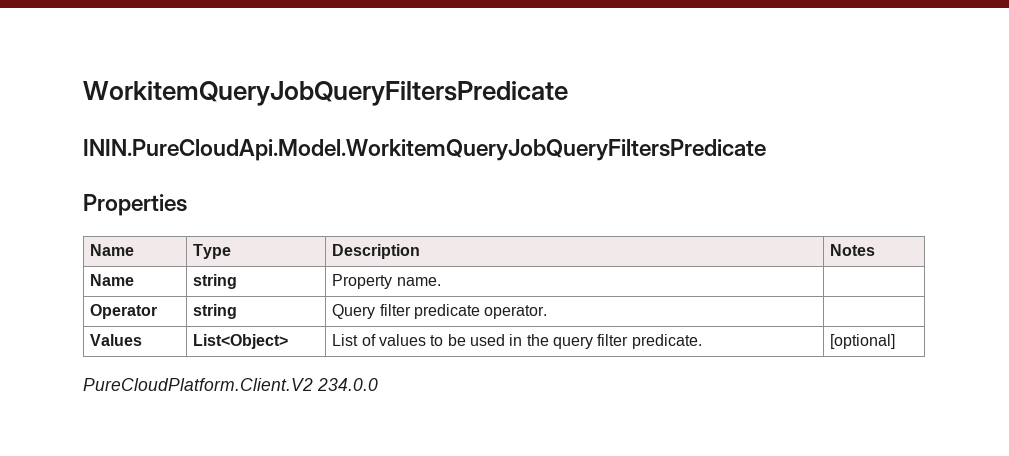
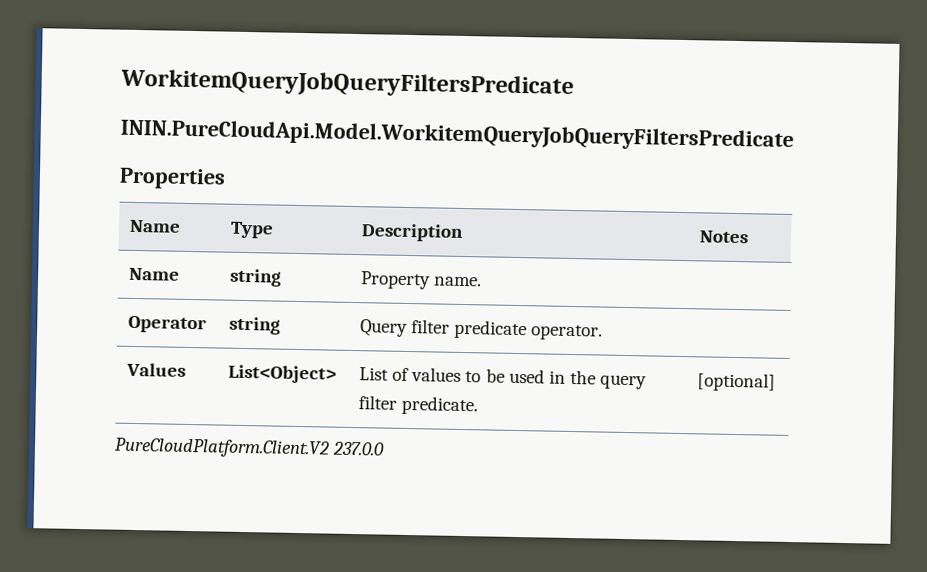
[317,378,378,391] 234.0.0 -> [332,441,386,456] 237.0.0

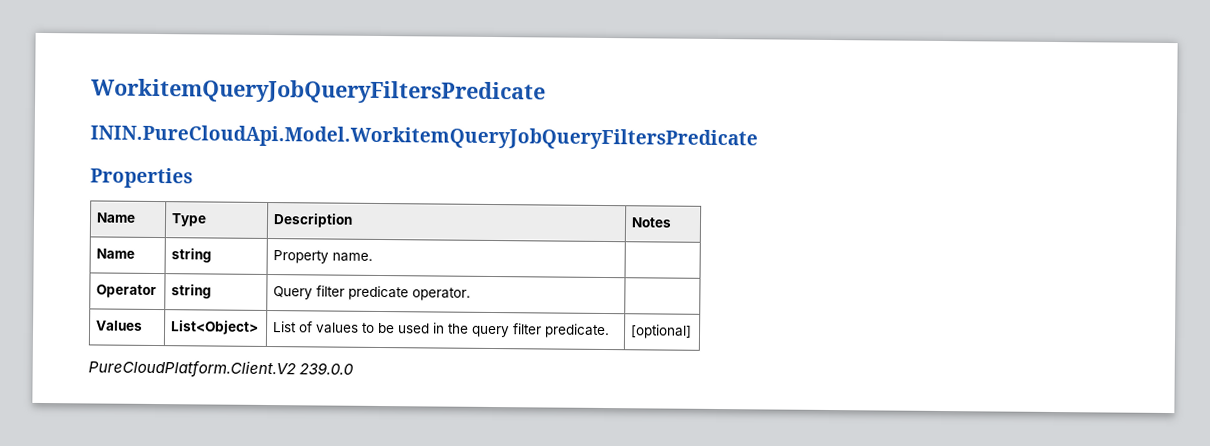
[332,441,386,456] 237.0.0 -> [299,362,355,375] 239.0.0

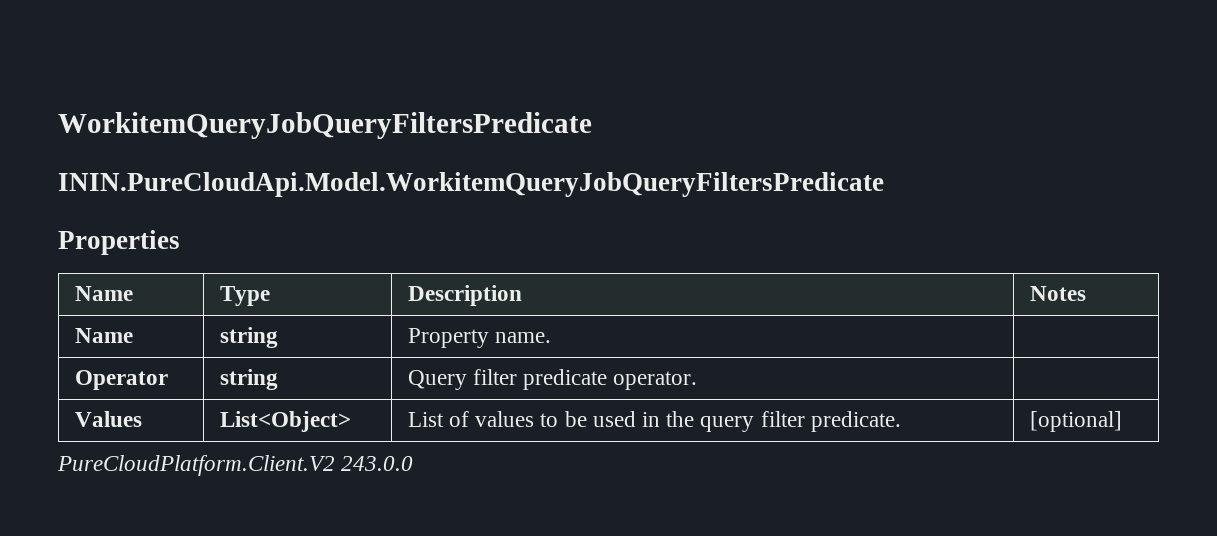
[299,362,355,375] 239.0.0 -> [341,456,414,471] 243.0.0

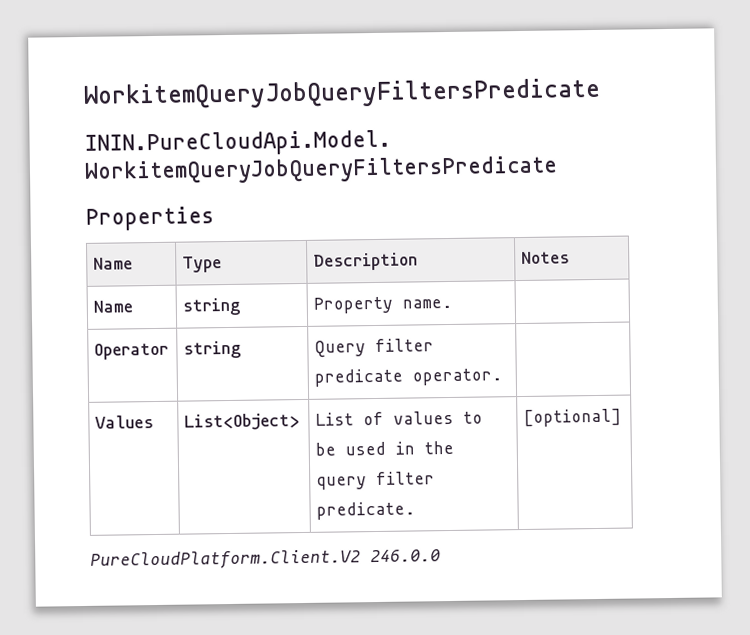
[341,456,414,471] 243.0.0 -> [370,549,441,563] 246.0.0

